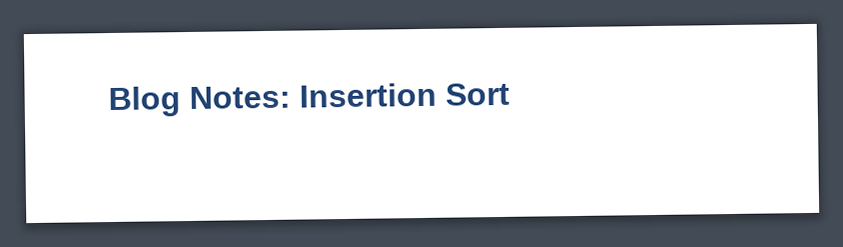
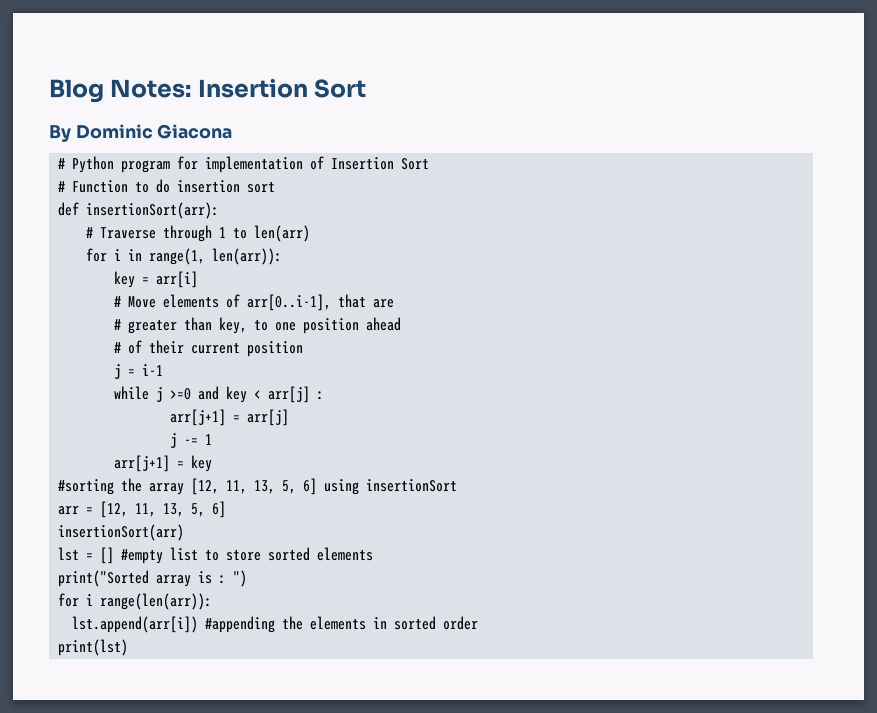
(510, 94) none -> [49,124,233,142] [58,156,430,173] [58,179,276,193] [58,202,220,219] [86,225,311,242] [86,248,283,265] [114,271,199,288] [114,294,395,311] [114,317,402,334] [114,340,304,357] [114,364,164,379] [114,386,325,403] [170,409,290,426] [170,433,213,448] [114,455,213,472] [58,478,458,495] [58,501,227,518] [58,524,185,541] [58,547,374,564] [58,570,248,587] [58,593,213,610] [72,616,479,633] [58,639,129,656] // By Dominic Giacona // # Python program for implementation of Insertion Sort // # Function to do insertion sort // def insertionSort(arr): // # Traverse through 1 to len(arr) // for i in range(1, len(arr)): // key = arr[i] // # Move elements of arr[0..i-1], that are // # greater than key, to one position ahead // # of their current position // j = i-1 // while j >=0 and key < arr[j] : // arr[j+1] = arr[j] // j -= 1 // arr[j+1] = key // #sorting the array [12, 11, 13, 5, 6] using insertionSort // arr = [12, 11, 13, 5, 6] // insertionSort(arr) // lst = [] #empty list to store sorted elements // print("Sorted array is : ") // for i range(len(arr)): // lst.append(arr[i]) #appending the elements in sorted order // print(lst)

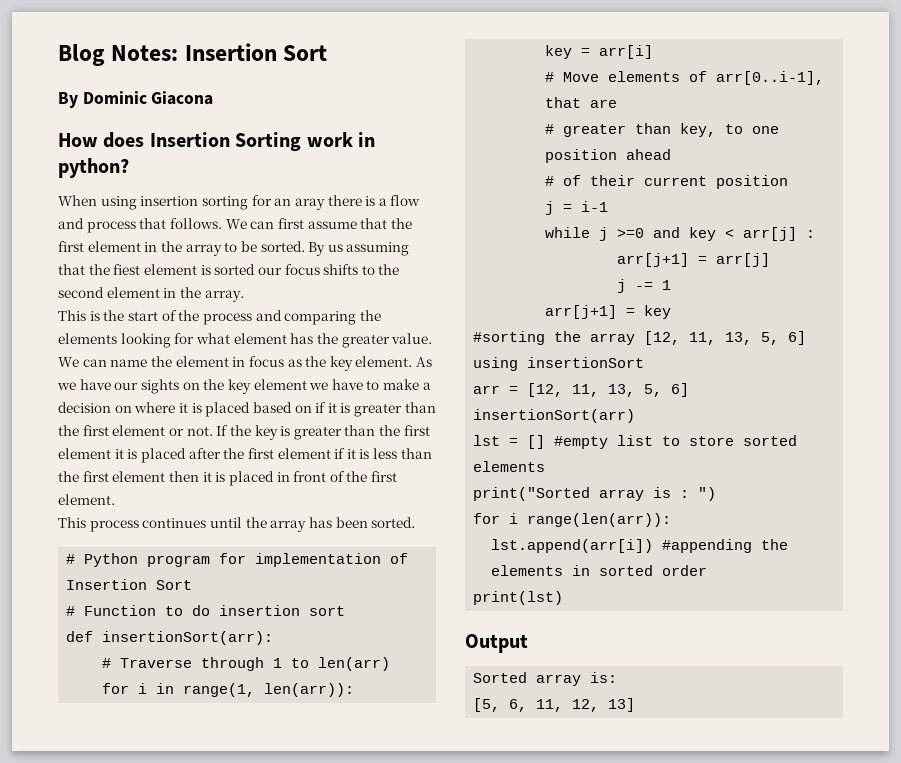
(233, 131) none -> [58,132,375,151] [58,158,129,178] [58,195,421,210] [58,218,412,233] [58,241,410,256] [58,264,400,275] [58,287,244,302] [58,310,381,325] [58,333,433,348] [58,356,433,371] [57,379,431,394] [58,402,436,417] [58,425,430,440] [58,448,432,463] [58,471,398,486] [58,494,115,505] [58,517,416,532] // How does Insertion Sorting work in python? // When using insertion sorting for an aray there is a flow and process that follows. We can first assume that the first element in the array to be sorted. By us assuming that the fiest element is sorted our focus shifts to the second element in the array. // This is the start of the process and comparing the elements looking for what element has the greater value. We can name the element in focus as the key element. As we have our sights on the key element we have to make a decision on where it is placed based on if it is greater than the first element or not. If the key is greater than the first element it is placed after the first element if it is less than the first element then it is placed in front of the first element. // This process continues until the array has been sorted.
(129, 647) none -> [465,634,528,653] [473,672,618,686] [473,698,636,712] // Output // Sorted array is: // [5, 6, 11, 12, 13]

